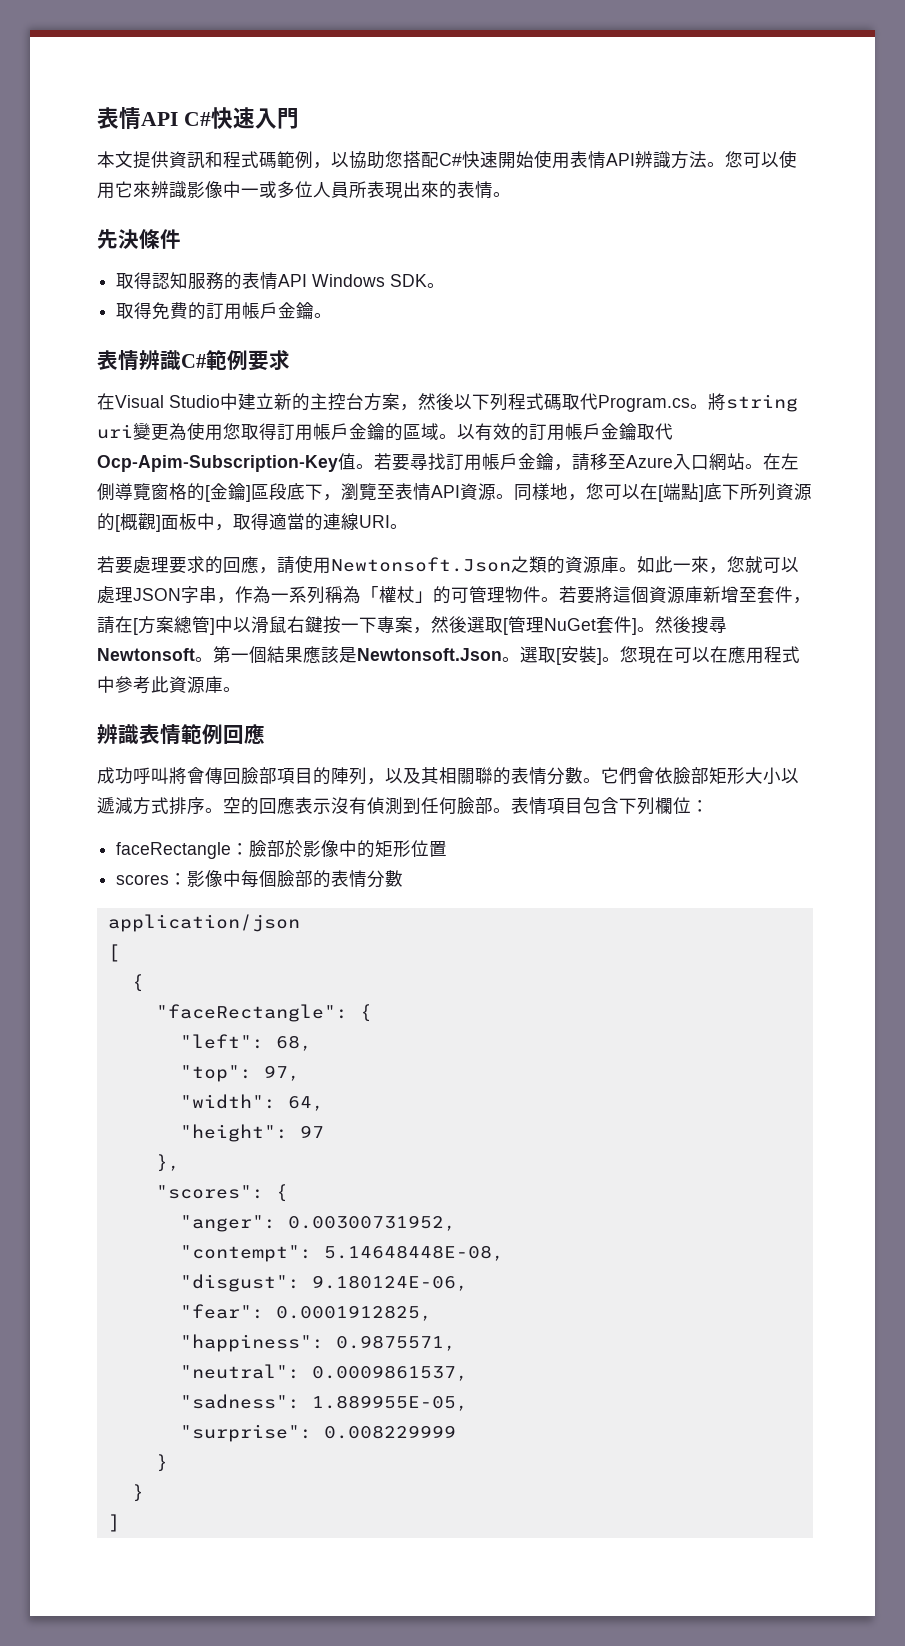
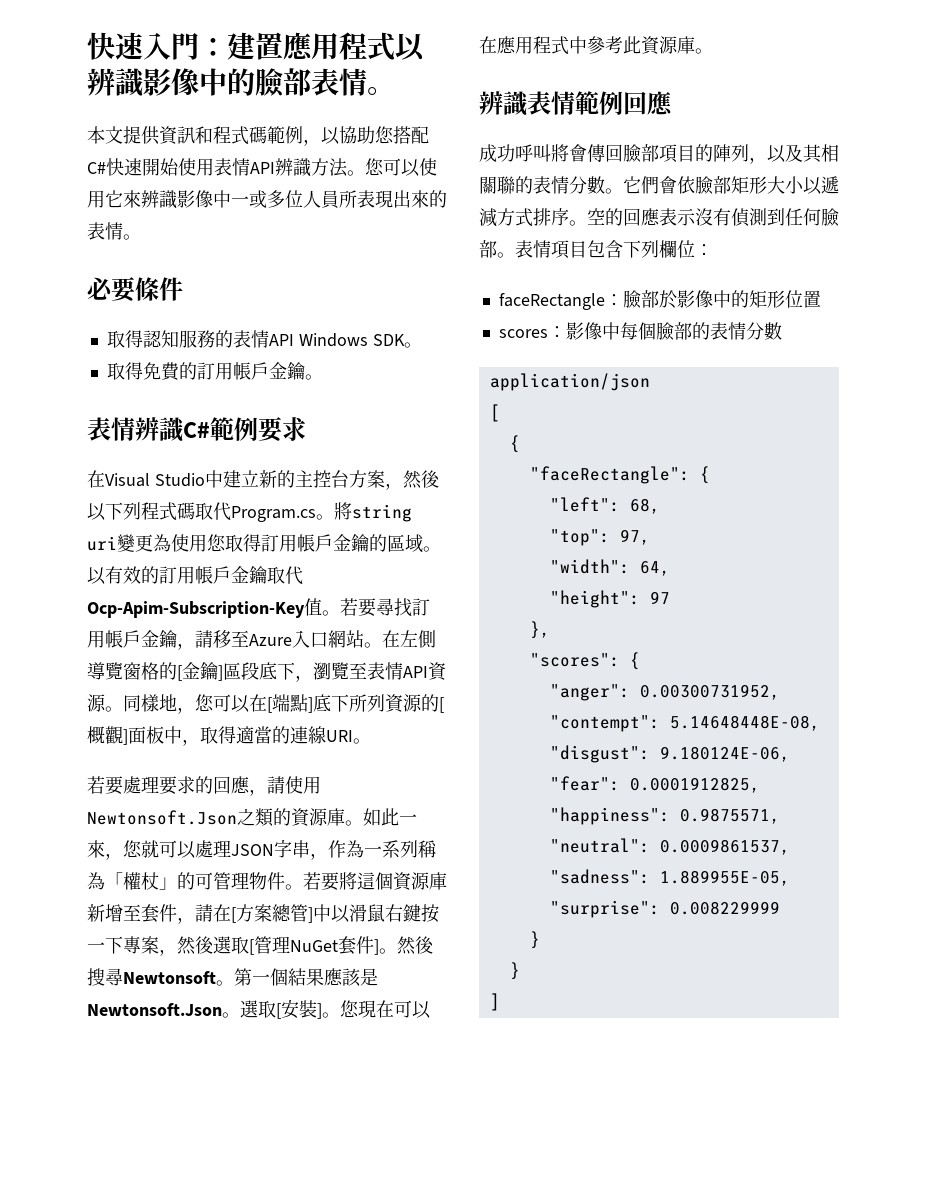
[97,107,211,130] 表情API C# -> (87, 46) none
(299, 118) none -> [199,32,425,61] [87,68,395,97] ：建置應用程式以辨識影像中的臉部表情。
[97,229,139,249] 先決 -> [87,277,136,302] 必要

